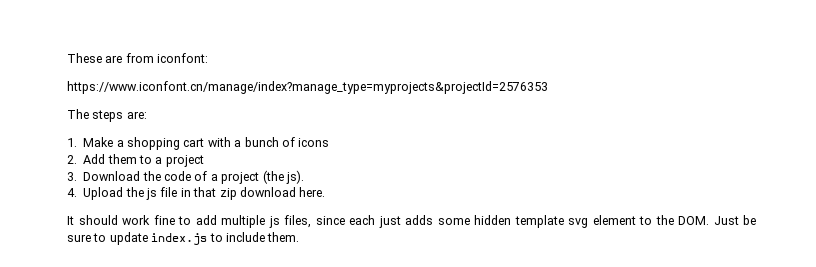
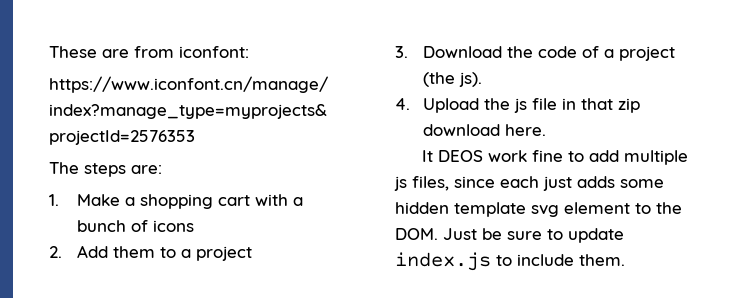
[78,215,118,225] should -> [438,150,484,162] DEOS

